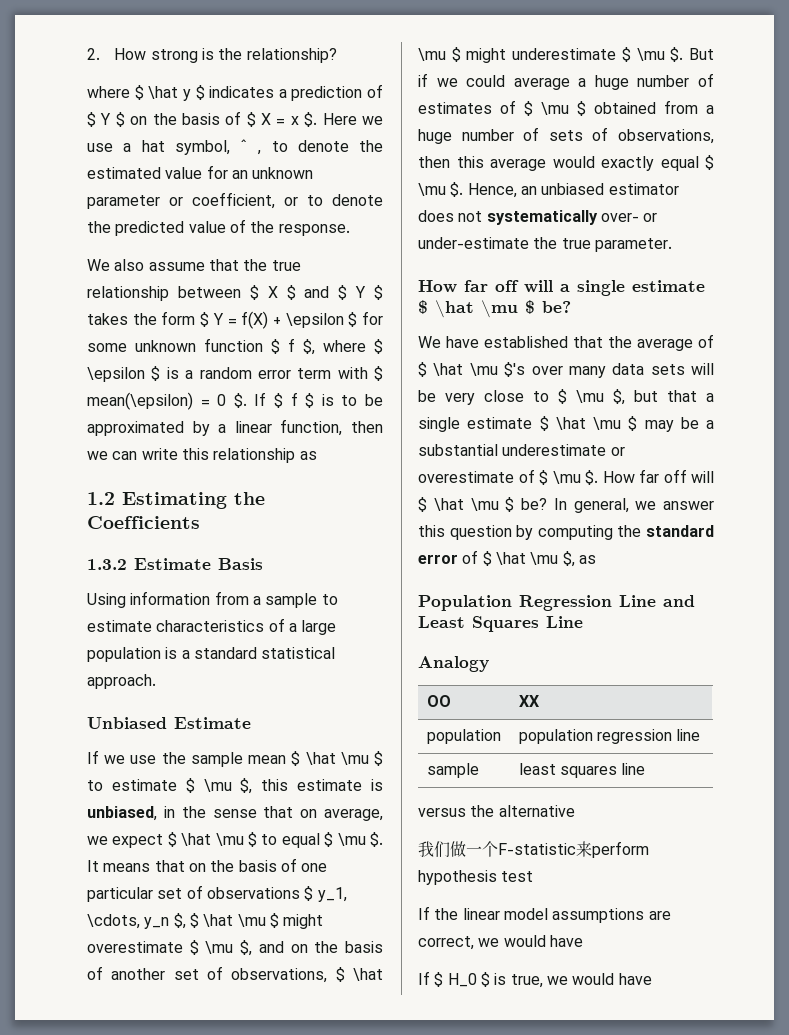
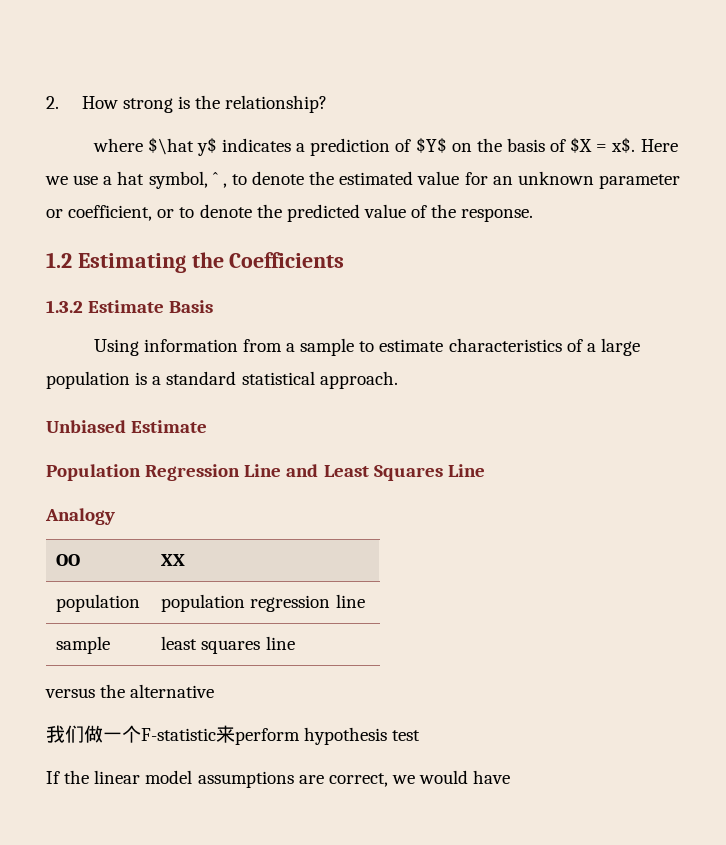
[134,85,205,101] $ \hat y $ -> [147,137,217,156] $\hat y$
[87,111,318,127] $ Y $ on the basis of $ X = x $. -> [415,137,636,153] $Y$ on the basis of $X = x$.
[87,259,301,271] [87,285,383,301] [87,311,383,329] [87,338,383,355] [87,366,383,382] [87,392,383,410] [87,419,383,436] [87,448,317,463] // We also assume that the true relationship between $ X $ and $ Y $ takes the form $ Y = f(X) + \epsilon $ for some unknown function $ f $, where $ \epsilon $ is a random error term with $ mean(\epsilon) = 0 $. If $ f $ is to be approximated by a linear function, then we can write this relationship as -> (534, 215) none
[87,750,384,767] [87,778,383,794] [87,806,383,821] [87,832,383,848] [87,858,328,872] [87,885,347,902] [87,913,324,929] [87,940,383,956] [87,966,383,983] [418,47,714,63] [418,73,714,90] [418,100,714,116] [418,127,714,144] [418,155,714,171] [418,182,679,198] [418,210,658,225] [418,237,672,252] [418,280,705,296] [418,300,571,318] [418,334,714,351] [418,362,714,378] [418,389,714,405] [418,416,714,432] [418,444,625,456] [418,469,714,485] [418,497,714,513] [418,525,714,540] [418,550,596,567] // If we use the sample mean $ \hat \mu $ to estimate $ \mu $, this estimate is unbiased, in the sense that on average, we expect $ \hat \mu $ to equal $ \mu $. It means that on the basis of one particular set of observations $ y_1, \cdots, y_n $, $ \hat \mu $ might overestimate $ \mu $, and on the basis of another set of observations, $ \hat \mu $ might underestimate $ \mu $. But if we could average a huge number of estimates of $ \mu $ obtained from a huge number of sets of observations, then this average would exactly equal $ \mu $. Hence, an unbiased estimator does not systematically over- or under-estimate the true parameter. // How far off will a single estimate $ \hat \mu $ be? // We have established that the average of $ \hat \mu $'s over many data sets will be very close to $ \mu $, but that a single estimate $ \hat \mu $ may be a substantial underestimate or overestimate of $ \mu $. How far off will $ \hat \mu $ be? In general, we answer this question by computing the standard error of $ \hat \mu $, as -> (208, 426) none
[418,971,652,988] // If $ H_0 $ is true, we would have -> (511, 777) none

